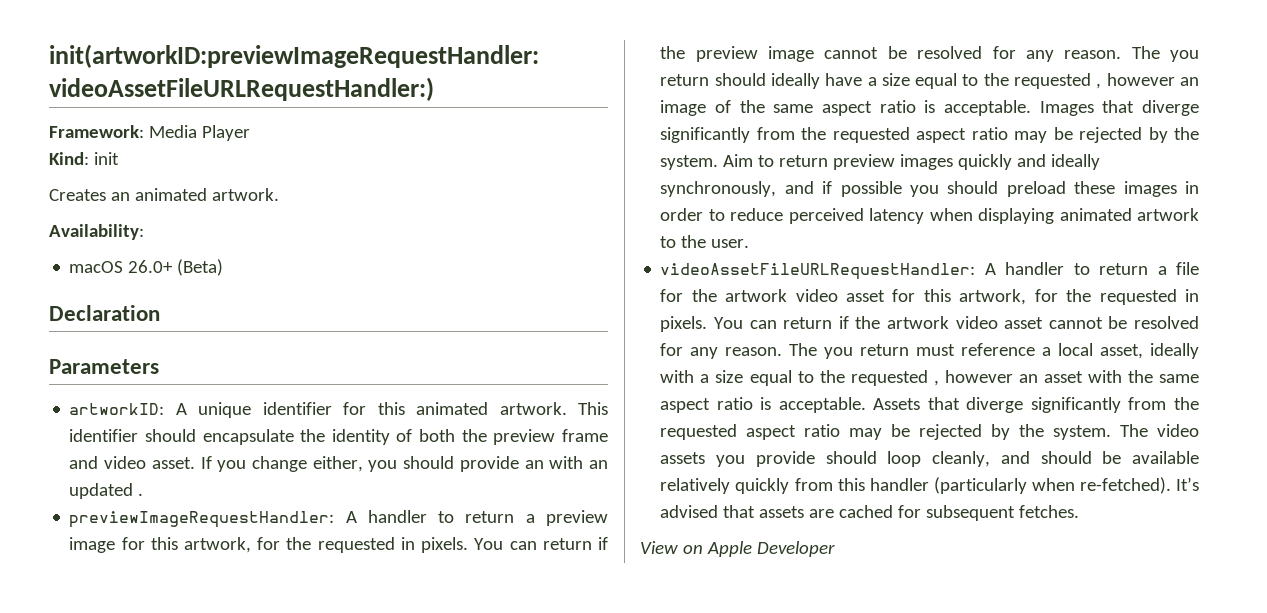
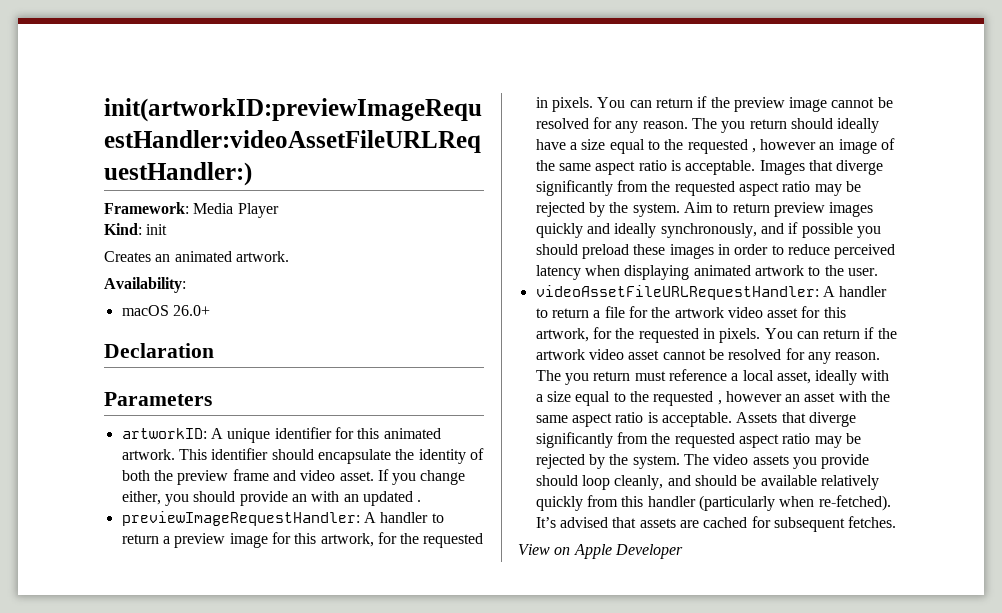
[177,259,224,276] (Beta) -> (210, 310) none

